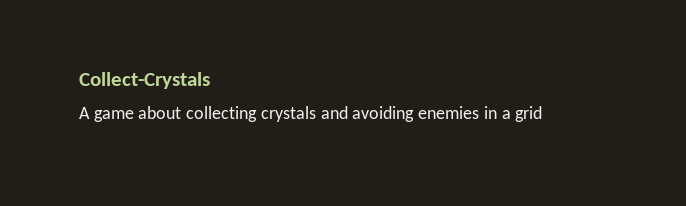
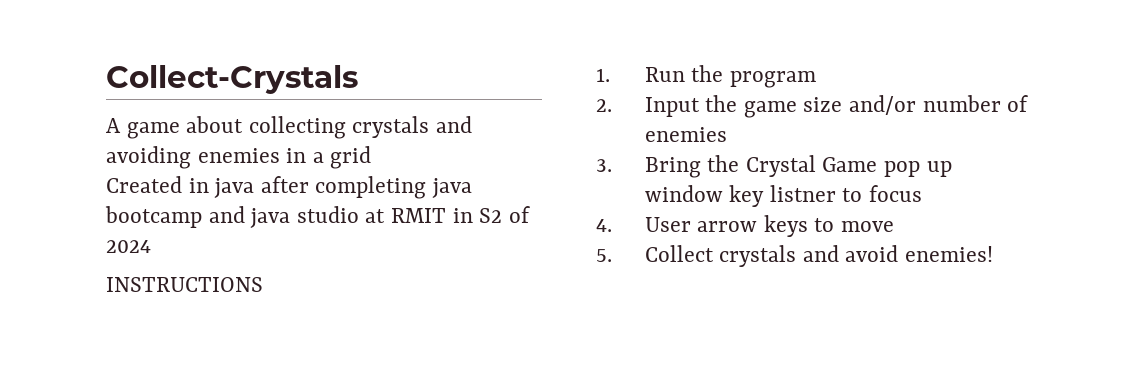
(543, 114) none -> [106,176,473,199] [105,206,530,228] [106,240,151,253] [106,277,263,292] [596,65,816,88] [596,95,1029,118] [644,127,727,142] [596,155,952,178] [644,185,923,207] [596,215,895,237] [596,245,994,267] // Created in java after completing java bootcamp and java studio at RMIT in S2 of 2024 // INSTRUCTIONS // 1. Run the program // 2. Input the game size and/or number of enemies // 3. Bring the Crystal Game pop up window key listner to focus // 4. User arrow keys to move // 5. Collect crystals and avoid enemies!

